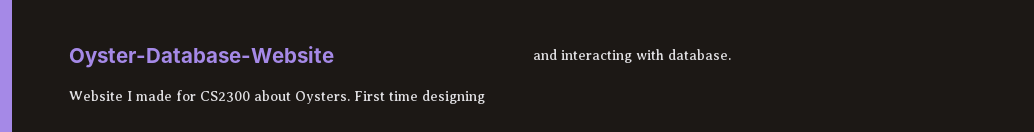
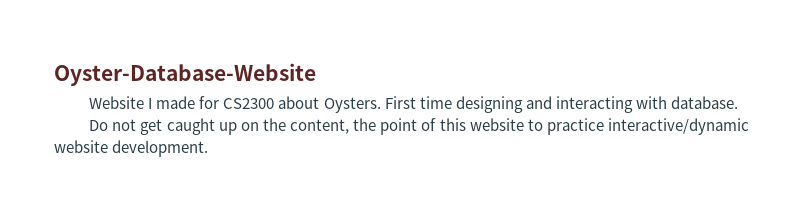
(731, 54) none -> [89,118,749,135] [54,140,209,157] // Do not get caught up on the content, the point of this website to practice interactive/dynamic website development.

